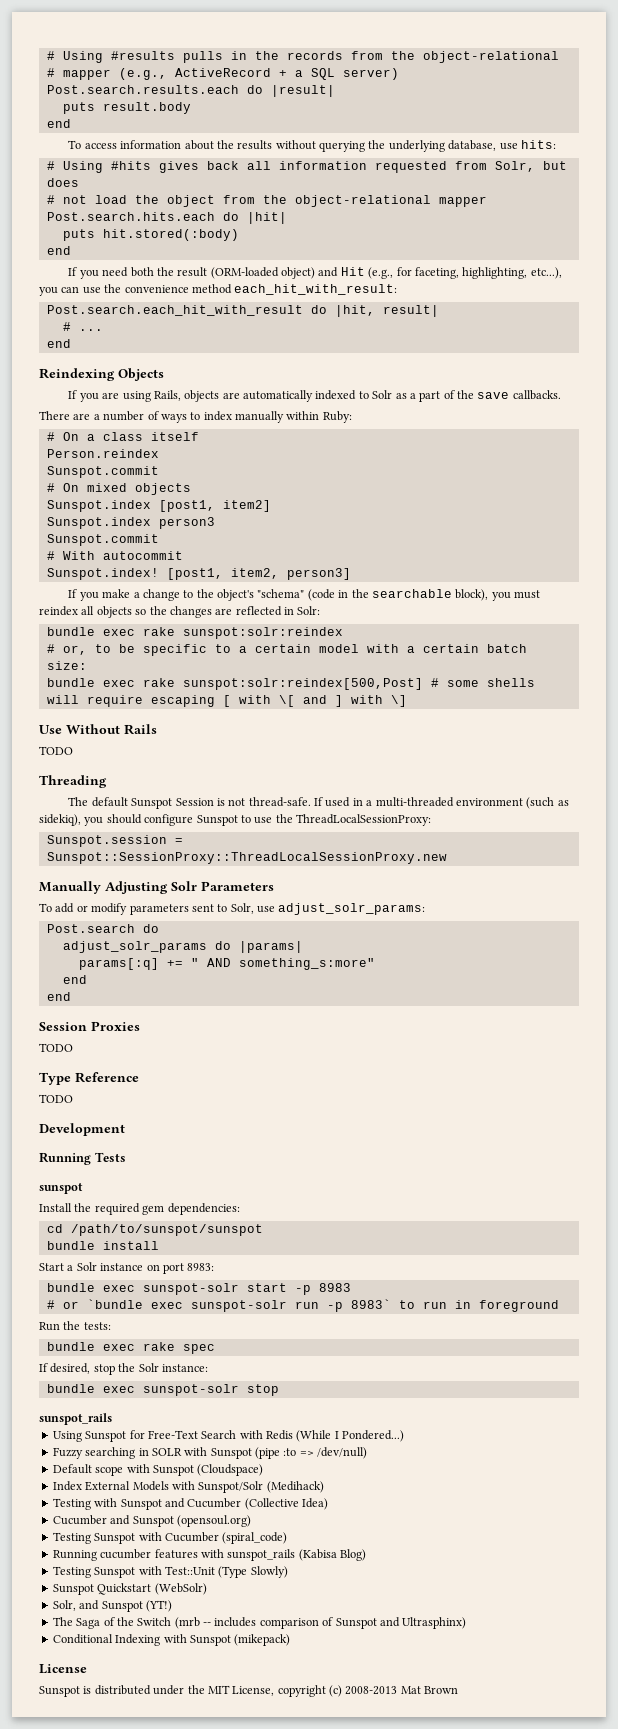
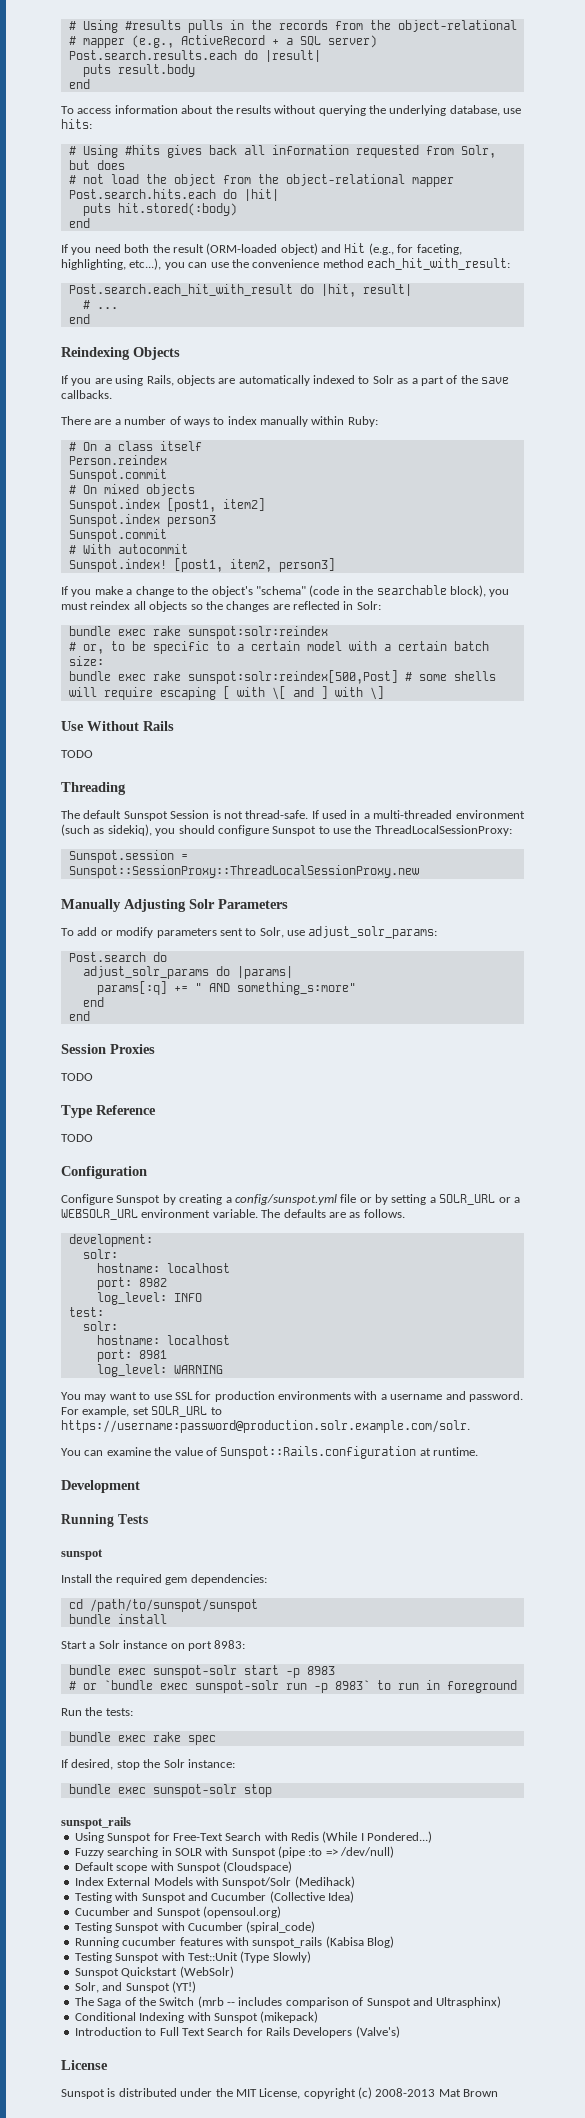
(73, 1098) none -> [61,1166,147,1179] [61,1194,520,1205] [61,1209,405,1220] [68,1234,153,1247] [82,1249,118,1259] [96,1263,230,1273] [96,1277,167,1290] [96,1292,202,1305] [68,1307,104,1317] [82,1321,118,1331] [96,1335,230,1345] [96,1349,167,1362] [96,1364,223,1377] [61,1391,523,1402] [61,1406,222,1417] [61,1420,470,1433] [61,1446,478,1459] // Configuration // Configure Sunspot by creating a config/sunspot.yml file or by setting a SOLR_URL or a WEBSOLR_URL environment variable. The defaults are as follows. // development: // solr: // hostname: localhost // port: 8982 // log_level: INFO // test: // solr: // hostname: localhost // port: 8981 // log_level: WARNING // You may want to use SSL for production environments with a username and password. For example, set SOLR_URL to https://username:password@production.solr.example.com/solr. // You can examine the value of Sunspot::Rails.configuration at runtime.
(291, 1640) none -> [74,2026,400,2038] // Introduction to Full Text Search for Rails Developers (Valve's)

